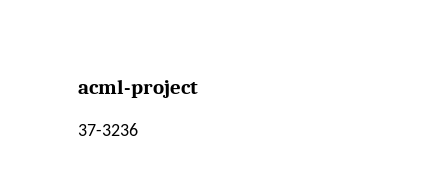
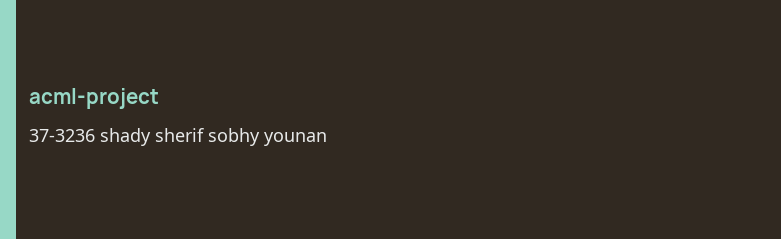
(138, 129) none -> [100,128,327,146] shady sherif sobhy younan

